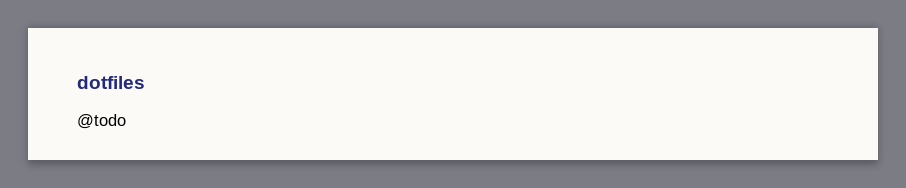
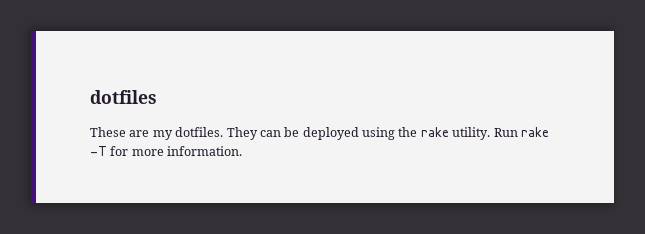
[77,114,126,129] @todo -> [90,127,549,140] [90,146,243,156] These are my dotfiles. They can be deployed using the rake utility. Run rake -T for more information.

